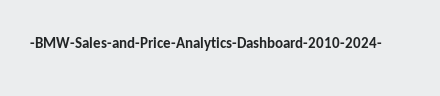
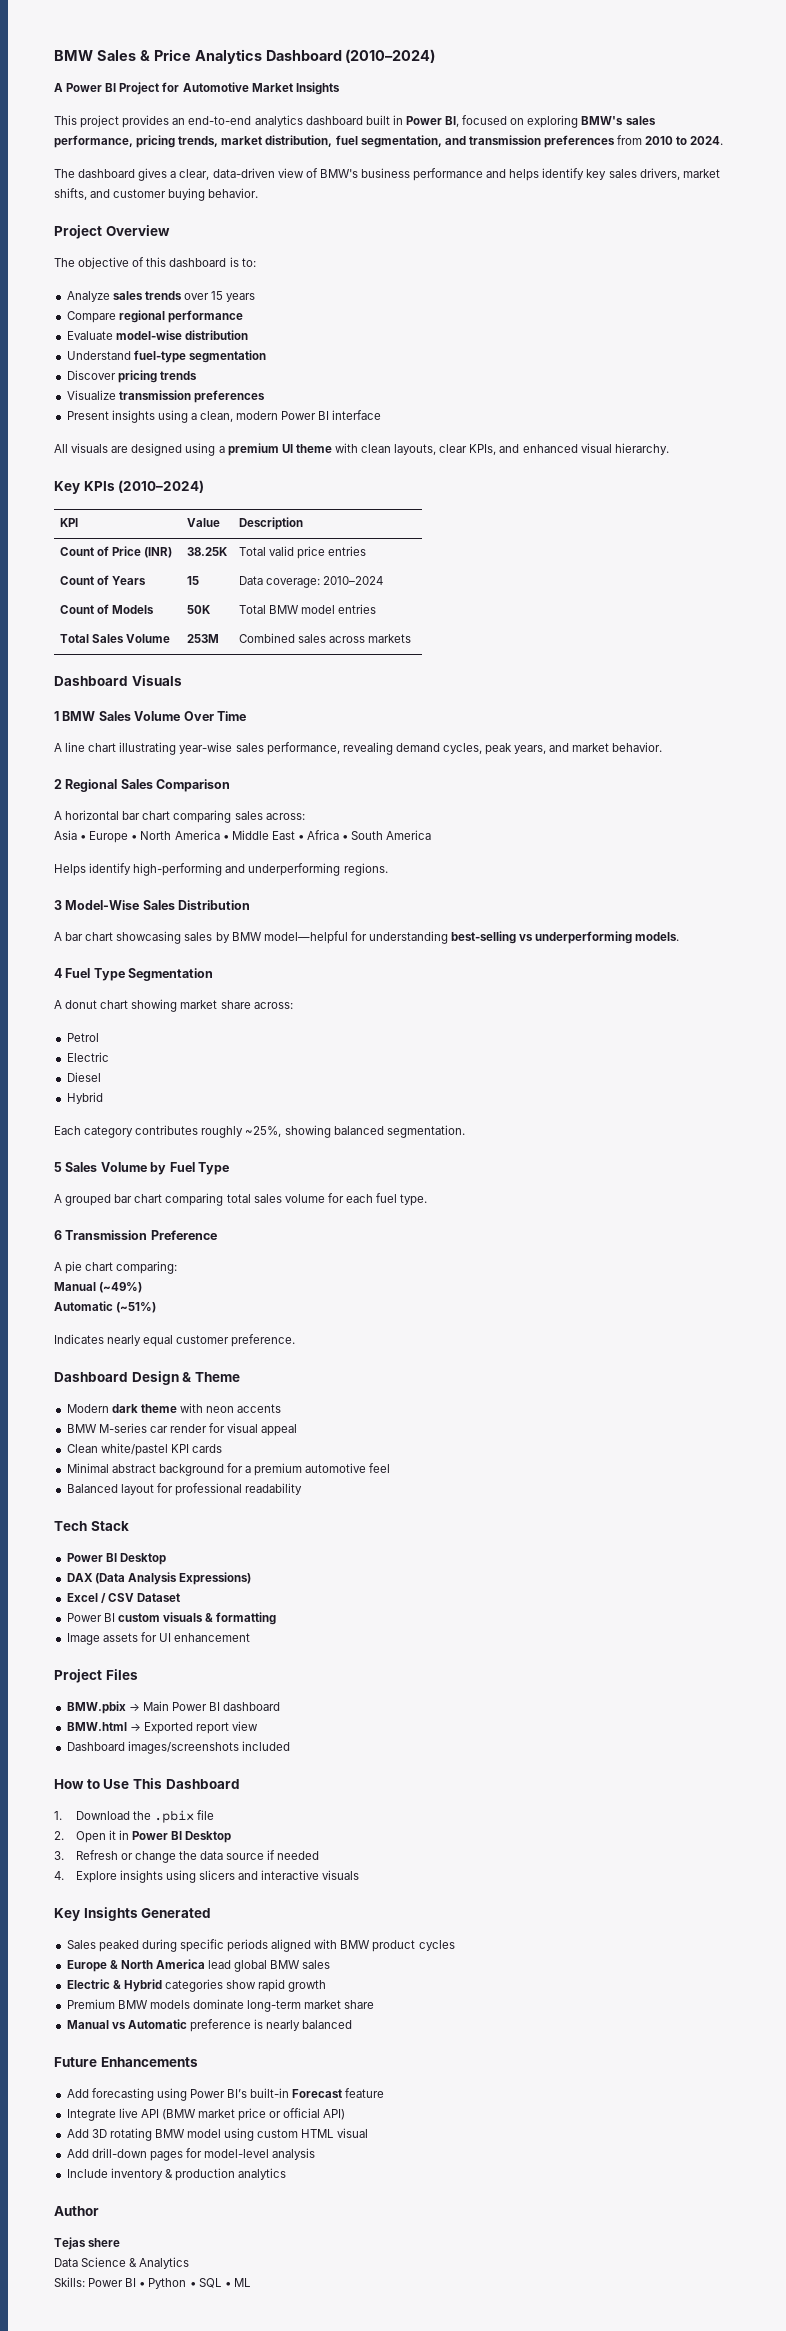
[30,37,382,51] -BMW-Sales-and-Price-Analytics-Dashboard-2010-2024- -> [54,49,436,64] [54,82,340,95] [54,115,656,128] [54,135,724,148] [54,168,720,181] [54,188,259,201] [54,225,170,239] [54,257,256,269] [66,291,256,302] [66,310,243,323] [66,330,248,340] [66,350,266,363] [66,370,197,383] [66,390,265,403] [66,410,382,423] [54,443,669,456] [54,480,205,494] [59,518,78,527] [186,518,220,527] [238,517,303,530] [59,546,173,558] [186,547,227,556] [238,546,367,559] [59,575,146,585] [186,576,199,585] [238,576,383,588] [59,604,154,614] [186,605,210,614] [238,604,377,614] [59,634,170,643] [186,634,219,643] [238,633,412,643] [54,675,182,686] [54,711,246,721] [54,742,663,755] [54,779,231,792] [54,810,305,823] [54,830,432,843] [54,863,388,876] [54,900,251,910] [54,931,680,944] [54,968,214,981] [54,999,293,1012] [66,1033,99,1042] [66,1052,109,1062] [66,1072,101,1082] [66,1092,103,1104] [54,1125,465,1138] [54,1162,229,1175] [54,1193,428,1206] [54,1230,217,1240] [54,1261,178,1274] [54,1282,143,1293] [54,1301,157,1313] [54,1334,296,1347] [54,1371,240,1385] [66,1403,282,1413] [66,1423,298,1436] [66,1443,222,1456] [66,1463,391,1476] [66,1483,303,1496] [54,1521,129,1531] [66,1553,166,1565] [66,1572,251,1585] [66,1593,180,1604] [66,1612,277,1625] [66,1632,251,1645] [54,1669,138,1683] [66,1701,281,1714] [66,1721,259,1734] [66,1741,290,1754] [54,1778,240,1789] [54,1810,214,1823] [54,1830,232,1843] [54,1850,320,1863] [54,1870,360,1883] [54,1907,212,1921] [66,1939,455,1952] [66,1959,331,1972] [66,1979,327,1992] [66,1999,375,2012] [66,2019,353,2032] [54,2057,198,2067] [66,2088,385,2101] [66,2108,346,2121] [66,2128,369,2141] [66,2148,316,2161] [66,2168,287,2181] [54,2206,99,2216] [54,2237,121,2250] [54,2257,190,2269] [54,2277,251,2289] BMW Sales & Price Analytics Dashboard (2010–2024) // A Power BI Project for Automotive Market Insights // This project provides an end-to-end analytics dashboard built in Power BI, focused on exploring BMW's sales performance, pricing trends, market distribution, fuel segmentation, and transmission preferences from 2010 to 2024. // The dashboard gives a clear, data-driven view of BMW's business performance and helps identify key sales drivers, market shifts, and customer buying behavior. // Project Overview // The objective of this dashboard is to: // Analyze sales trends over 15 years // Compare regional performance // Evaluate model-wise distribution // Understand fuel-type segmentation // Discover pricing trends // Visualize transmission preferences // Present insights using a clean, modern Power BI interface // All visuals are designed using a premium UI theme with clean layouts, clear KPIs, and enhanced visual hierarchy. // Key KPIs (2010–2024) // KPI | Value | Description // Count of Price (INR) | 38.25K | Total valid price entries // Count of Years | 15 | Data coverage: 2010–2024 // Count of Models | 50K | Total BMW model entries // Total Sales Volume | 253M | Combined sales across markets // Dashboard Visuals // 1 BMW Sales Volume Over Time // A line chart illustrating year-wise sales performance, revealing demand cycles, peak years, and market behavior. // 2 Regional Sales Comparison // A horizontal bar chart comparing sales across: // Asia • Europe • North America • Middle East • Africa • South America // Helps identify high-performing and underperforming regions. // 3 Model-Wise Sales Distribution // A bar chart showcasing sales by BMW model—helpful for understanding best-selling vs underperforming models. // 4 Fuel Type Segmentation // A donut chart showing market share across: // Petrol // Electric // Diesel // Hybrid // Each category contributes roughly ~25%, showing balanced segmentation. // 5 Sales Volume by Fuel Type // A grouped bar chart comparing total sales volume for each fuel type. // 6 Transmission Preference // A pie chart comparing: // Manual (~49%) // Automatic (~51%) // Indicates nearly equal customer preference. // Dashboard Design & Theme // Modern dark theme with neon accents // BMW M-series car render for visual appeal // Clean white/pastel KPI cards // Minimal abstract background for a premium automotive feel // Balanced layout for professional readability // Tech Stack // Power BI Desktop // DAX (Data Analysis Expressions) // Excel / CSV Dataset // Power BI custom visuals & formatting // Image assets for UI enhancement // Project Files // BMW.pbix → Main Power BI dashboard // BMW.html → Exported report view // Dashboard images/screenshots included // How to Use This Dashboard // 1. Download the .pbix file // 2. Open it in Power BI Desktop // 3. Refresh or change the data source if needed // 4. Explore insights using slicers and interactive visuals // Key Insights Generated // Sales peaked during specific periods aligned with BMW product cycles // Europe & North America lead global BMW sales // Electric & Hybrid categories show rapid growth // Premium BMW models dominate long-term market share // Manual vs Automatic preference is nearly balanced // Future Enhancements // Add forecasting using Power BI’s built-in Forecast feature // Integrate live API (BMW market price or official API) // Add 3D rotating BMW model using custom HTML visual // Add drill-down pages for model-level analysis // Include inventory & production analytics // Author // Tejas shere // Data Science & Analytics // Skills: Power BI • Python • SQL • ML

